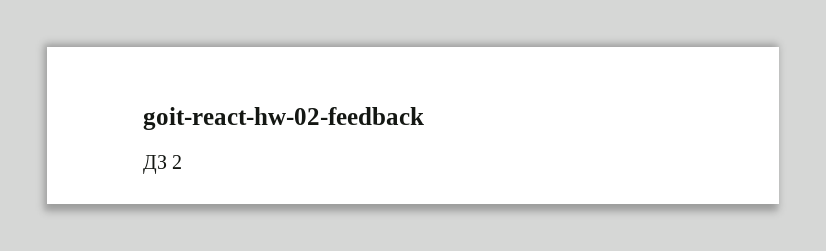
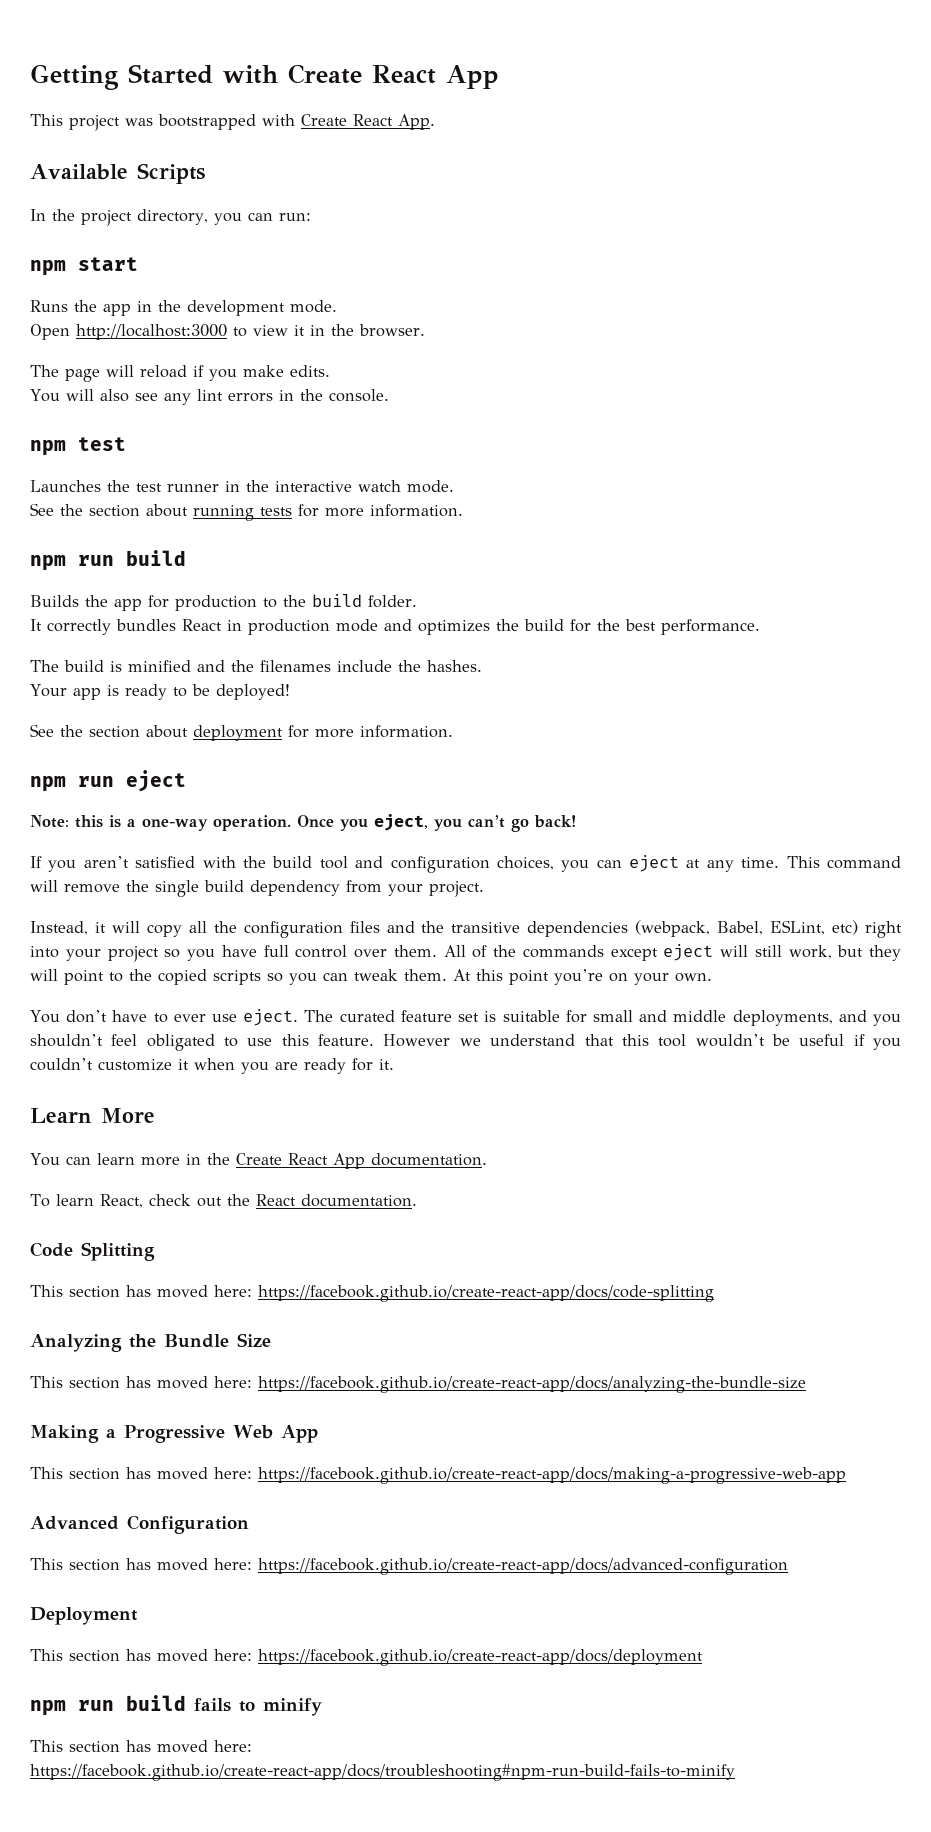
[143,107,424,130] [143,155,183,174] goit-react-hw-02-feedback // ДЗ 2 -> [30,64,499,90] [30,114,435,131] [30,163,205,184] [30,209,311,226] [30,257,138,276] [30,300,337,316] [30,324,425,340] [30,365,330,382] [30,389,389,405] [30,437,126,456] [30,480,454,493] [30,503,463,521] [30,550,186,571] [30,594,417,611] [30,619,760,635] [30,660,482,672] [30,684,290,700] [30,724,453,741] [30,770,186,792] [30,814,576,832] [30,855,902,873] [30,880,484,897] [30,920,902,938] [30,944,901,962] [30,969,712,985] [30,1009,901,1026] [30,1034,902,1051] [30,1058,394,1074] [30,1108,155,1123] [30,1153,487,1169] [30,1194,417,1208] [30,1242,155,1261] [30,1285,714,1302] [30,1333,271,1352] [30,1376,806,1393] [30,1425,318,1443] [30,1467,846,1484] [30,1515,249,1534] [30,1558,788,1575] [30,1607,138,1625] [30,1649,703,1666] [30,1695,322,1716] [30,1740,252,1753] [30,1764,735,1781] Getting Started with Create React App // This project was bootstrapped with Create React App. // Available Scripts // In the project directory, you can run: // npm start // Runs the app in the development mode. // Open http://localhost:3000 to view it in the browser. // The page will reload if you make edits. // You will also see any lint errors in the console. // npm test // Launches the test runner in the interactive watch mode. // See the section about running tests for more information. // npm run build // Builds the app for production to the build folder. // It correctly bundles React in production mode and optimizes the build for the best performance. // The build is minified and the filenames include the hashes. // Your app is ready to be deployed! // See the section about deployment for more information. // npm run eject // Note: this is a one-way operation. Once you eject, you can’t go back! // If you aren’t satisfied with the build tool and configuration choices, you can eject at any time. This command will remove the single build dependency from your project. // Instead, it will copy all the configuration files and the transitive dependencies (webpack, Babel, ESLint, etc) right into your project so you have full control over them. All of the commands except eject will still work, but they will point to the copied scripts so you can tweak them. At this point you’re on your own. // You don’t have to ever use eject. The curated feature set is suitable for small and middle deployments, and you shouldn’t feel obligated to use this feature. However we understand that this tool wouldn’t be useful if you couldn’t customize it when you are ready for it. // Learn More // You can learn more in the Create React App documentation. // To learn React, check out the React documentation. // Code Splitting // This section has moved here: https://facebook.github.io/create-react-app/docs/code-splitting // Analyzing the Bundle Size // This section has moved here: https://facebook.github.io/create-react-app/docs/analyzing-the-bundle-size // Making a Progressive Web App // This section has moved here: https://facebook.github.io/create-react-app/docs/making-a-progressive-web-app // Advanced Configuration // This section has moved here: https://facebook.github.io/create-react-app/docs/advanced-configuration // Deployment // This section has moved here: https://facebook.github.io/create-react-app/docs/deployment // npm run build fails to minify // This section has moved here: https://facebook.github.io/create-react-app/docs/troubleshooting#npm-run-build-fails-to-minify

